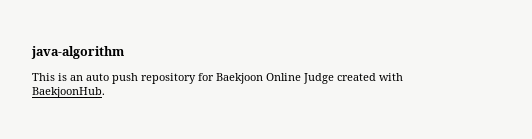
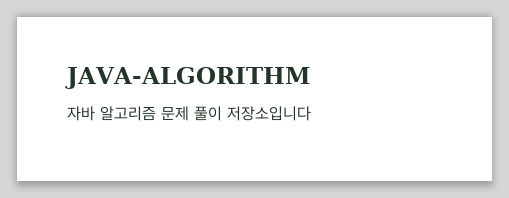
[31,46,124,59] [32,73,403,84] [32,87,105,98] java-algorithm // This is an auto push repository for Baekjoon Online Judge created with BaekjoonHub. -> [65,67,310,89] [67,106,311,121] JAVA-ALGORITHM // 자바 알고리즘 문제 풀이 저장소입니다

